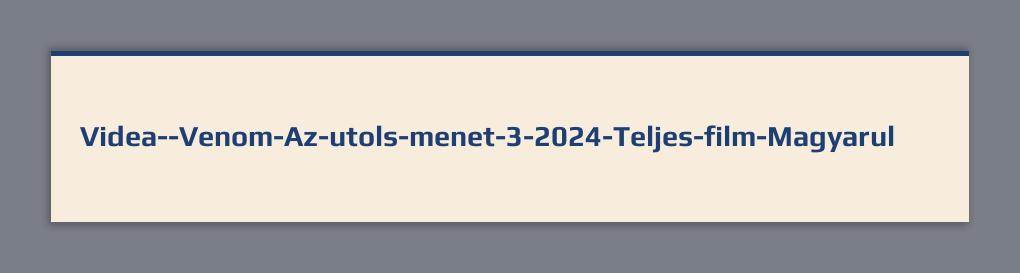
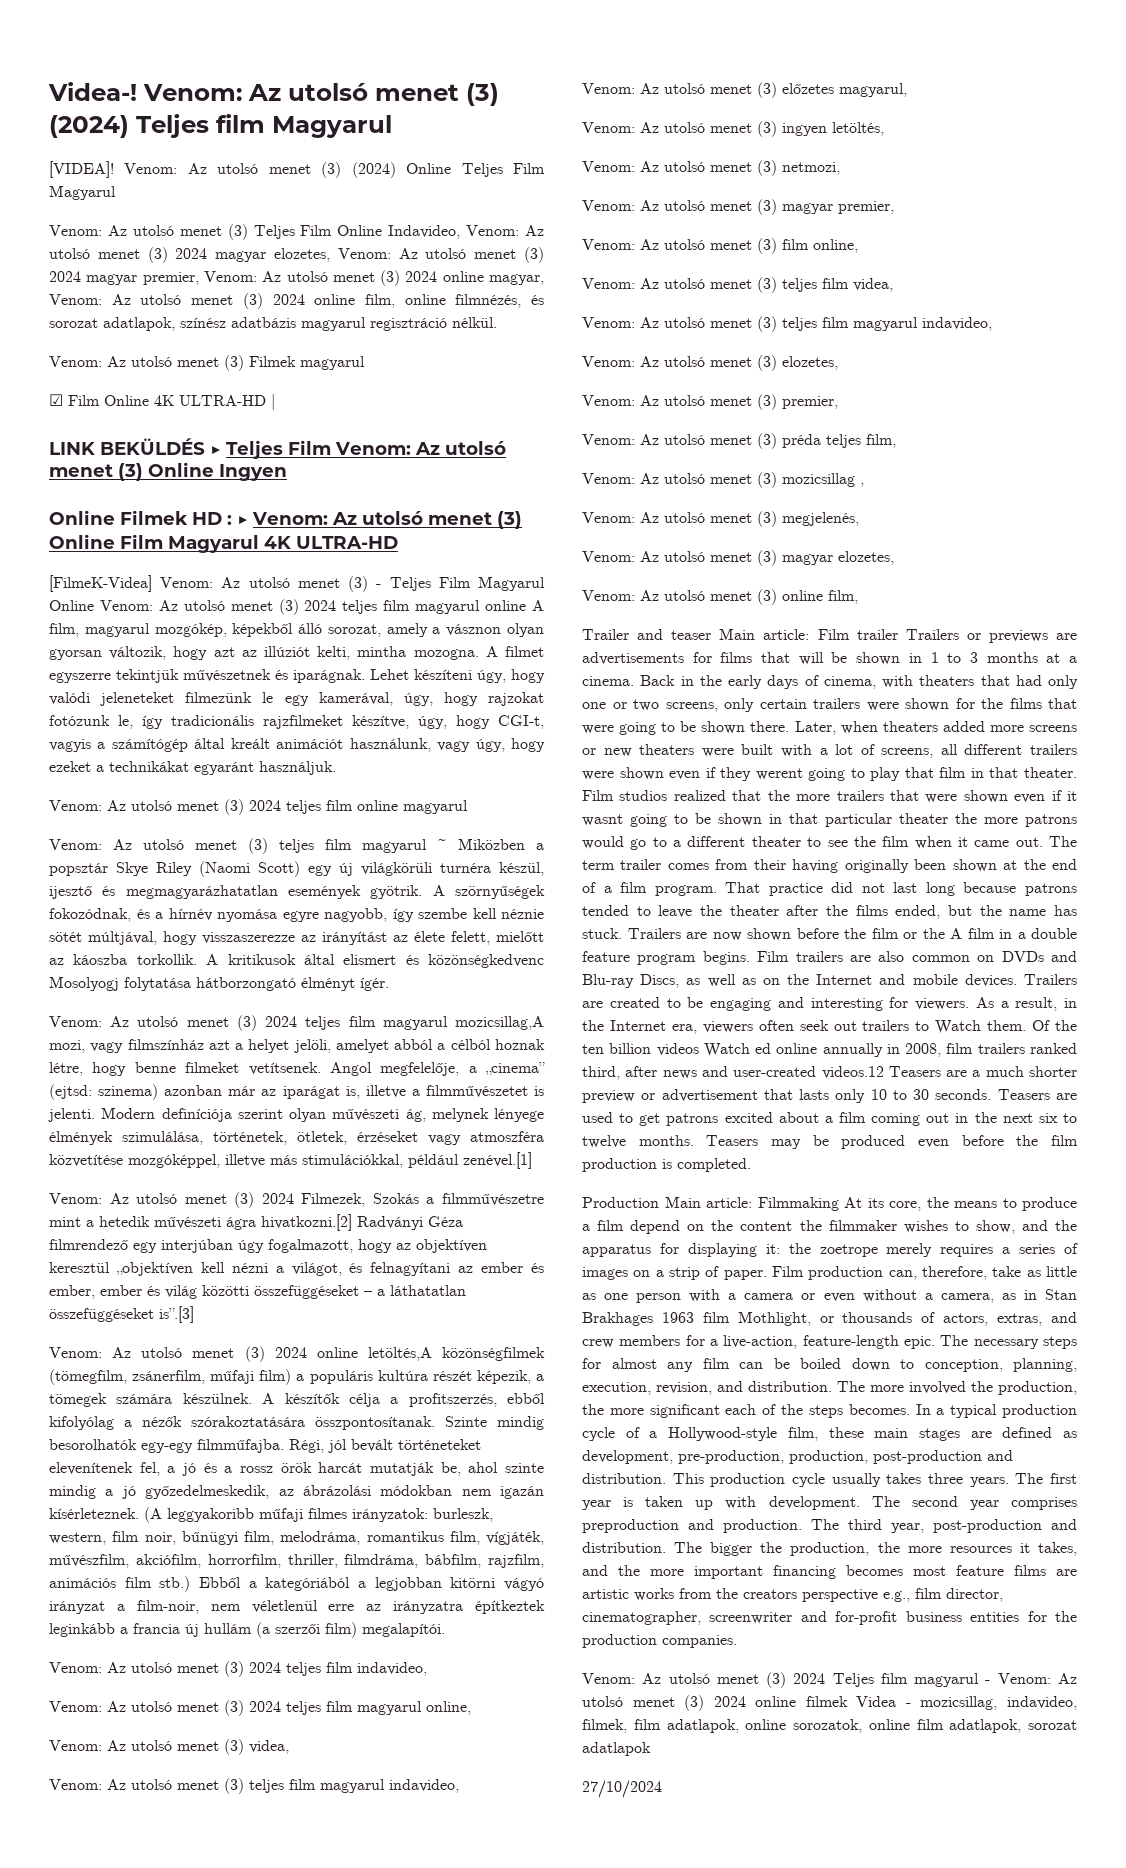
[80,125,895,153] Videa--Venom-Az-utols-menet-3-2024-Teljes-film-Magyarul -> [48,82,499,106] [49,114,392,138] [49,161,546,178] [49,185,116,200] [49,224,544,240] [49,247,544,263] [49,270,544,286] [49,293,544,309] [49,317,497,331] [49,355,365,371] [49,394,275,410] [49,438,506,459] [49,462,287,481] [49,510,522,529] [49,534,398,553] [49,575,545,592] [49,599,545,615] [49,623,544,637] [49,646,544,660] [49,669,545,683] [49,692,544,706] [49,715,544,729] [49,738,546,752] [49,761,336,775] [49,799,468,815] [49,838,544,854] [49,861,544,877] [49,885,545,899] [49,908,544,922] [49,931,544,945] [49,954,544,968] [49,976,389,991] [49,1015,544,1031] [49,1039,545,1053] [49,1062,545,1076] [49,1084,545,1100] [48,1107,544,1122] [49,1131,544,1145] [49,1152,532,1169] [49,1192,544,1208] [49,1214,463,1231] [49,1239,487,1253] [49,1262,544,1276] [49,1285,466,1299] [49,1306,194,1323] [49,1346,545,1362] [49,1369,544,1385] [49,1393,545,1407] [49,1416,544,1430] [49,1439,481,1453] [49,1462,544,1476] [49,1485,544,1499] [49,1507,493,1523] [49,1531,544,1545] [49,1554,544,1568] [49,1576,544,1592] [49,1600,545,1614] [49,1622,445,1638] [49,1661,427,1677] [49,1700,471,1716] [49,1739,289,1755] [49,1778,459,1794] [582,82,907,98] [582,121,884,137] [582,160,840,176] [582,199,894,215] [582,238,858,254] [582,277,893,293] [582,316,992,332] [582,355,838,371] [582,394,838,410] [582,433,896,449] [582,472,864,488] [582,511,859,527] [582,550,894,566] [582,589,858,605] [582,628,1077,643] [582,652,1077,665] [582,675,1078,689] [582,698,1077,712] [582,721,1077,735] [582,744,1077,758] [582,767,1077,781] [582,790,1077,803] [582,813,1077,827] [582,836,1077,850] [582,859,1077,873] [582,882,1077,896] [582,905,1077,919] [582,928,1077,941] [582,951,1077,965] [582,974,1077,988] [582,997,1077,1011] [582,1020,1077,1034] [582,1043,1077,1057] [582,1066,1077,1080] [582,1089,1077,1103] [582,1112,1078,1126] [582,1135,1078,1149] [582,1158,751,1172] [582,1196,1077,1211] [582,1220,1077,1234] [582,1243,1078,1257] [582,1266,1077,1280] [582,1289,1077,1303] [582,1311,1077,1326] [582,1335,1077,1349] [582,1358,1077,1372] [582,1381,1077,1395] [582,1404,1077,1418] [582,1427,1077,1441] [582,1450,1013,1464] [582,1473,1077,1487] [582,1496,1077,1510] [582,1519,1077,1533] [582,1542,1077,1556] [582,1565,1077,1579] [582,1588,1003,1602] [582,1611,1077,1625] [582,1634,737,1648] [582,1672,1077,1688] [582,1695,1077,1711] [582,1719,1077,1733] [582,1742,651,1756] [582,1780,662,1798] Videa-! Venom: Az utolsó menet (3) (2024) Teljes film Magyarul // [VIDEA]! Venom: Az utolsó menet (3) (2024) Online Teljes Film Magyarul // Venom: Az utolsó menet (3) Teljes Film Online Indavideo, Venom: Az utolsó menet (3) 2024 magyar elozetes, Venom: Az utolsó menet (3) 2024 magyar premier, Venom: Az utolsó menet (3) 2024 online magyar, Venom: Az utolsó menet (3) 2024 online film, online filmnézés, és sorozat adatlapok, színész adatbázis magyarul regisztráció nélkül. // Venom: Az utolsó menet (3) Filmek magyarul // ☑ Film Online 4K ULTRA-HD | // LINK BEKÜLDÉS ▶ Teljes Film Venom: Az utolsó menet (3) Online Ingyen // Online Filmek HD : ▶ Venom: Az utolsó menet (3) Online Film Magyarul 4K ULTRA-HD // [FilmeK-Videa] Venom: Az utolsó menet (3) - Teljes Film Magyarul Online Venom: Az utolsó menet (3) 2024 teljes film magyarul online A film, magyarul mozgókép, képekből álló sorozat, amely a vásznon olyan gyorsan változik, hogy azt az illúziót kelti, mintha mozogna. A filmet egyszerre tekintjük művészetnek és iparágnak. Lehet készíteni úgy, hogy valódi jeleneteket filmezünk le egy kamerával, úgy, hogy rajzokat fotózunk le, így tradicionális rajzfilmeket készítve, úgy, hogy CGI-t, vagyis a számítógép által kreált animációt használunk, vagy úgy, hogy ezeket a technikákat egyaránt használjuk. // Venom: Az utolsó menet (3) 2024 teljes film online magyarul // Venom: Az utolsó menet (3) teljes film magyarul ~ Miközben a popsztár Skye Riley (Naomi Scott) egy új világkörüli turnéra készül, ijesztő és megmagyarázhatatlan események gyötrik. A szörnyűségek fokozódnak, és a hírnév nyomása egyre nagyobb, így szembe kell néznie sötét múltjával, hogy visszaszerezze az irányítást az élete felett, mielőtt az káoszba torkollik. A kritikusok által elismert és közönségkedvenc Mosolyogj folytatása hátborzongató élményt ígér. // Venom: Az utolsó menet (3) 2024 teljes film magyarul mozicsillag,A mozi, vagy filmszínház azt a helyet jelöli, amelyet abból a célból hoznak létre, hogy benne filmeket vetítsenek. Angol megfelelője, a „cinema” (ejtsd: szinema) azonban már az iparágat is, illetve a filmművészetet is jelenti. Modern definíciója szerint olyan művészeti ág, melynek lényege élmények szimulálása, történetek, ötletek, érzéseket vagy atmoszféra közvetítése mozgóképpel, illetve más stimulációkkal, például zenével.[1] // Venom: Az utolsó menet (3) 2024 Filmezek, Szokás a filmművészetre mint a hetedik művészeti ágra hivatkozni.[2] Radványi Géza filmrendező egy interjúban úgy fogalmazott, hogy az objektíven keresztül „objektíven kell nézni a világot, és felnagyítani az ember és ember, ember és világ közötti összefüggéseket – a láthatatlan összefüggéseket is”.[3] // Venom: Az utolsó menet (3) 2024 online letöltés,A közönségfilmek (tömegfilm, zsánerfilm, műfaji film) a populáris kultúra részét képezik, a tömegek számára készülnek. A készítők célja a profitszerzés, ebből kifolyólag a nézők szórakoztatására összpontosítanak. Szinte mindig besorolhatók egy-egy filmműfajba. Régi, jól bevált történeteket elevenítenek fel, a jó és a rossz örök harcát mutatják be, ahol szinte mindig a jó győzedelmeskedik, az ábrázolási módokban nem igazán kísérleteznek. (A leggyakoribb műfaji filmes irányzatok: burleszk, western, film noir, bűnügyi film, melodráma, romantikus film, vígjáték, művészfilm, akciófilm, horrorfilm, thriller, filmdráma, bábfilm, rajzfilm, animációs film stb.) Ebből a kategóriából a legjobban kitörni vágyó irányzat a film-noir, nem véletlenül erre az irányzatra építkeztek leginkább a francia új hullám (a szerzői film) megalapítói. // Venom: Az utolsó menet (3) 2024 teljes film indavideo, // Venom: Az utolsó menet (3) 2024 teljes film magyarul online, // Venom: Az utolsó menet (3) videa, // Venom: Az utolsó menet (3) teljes film magyarul indavideo, // Venom: Az utolsó menet (3) előzetes magyarul, // Venom: Az utolsó menet (3) ingyen letöltés, // Venom: Az utolsó menet (3) netmozi, // Venom: Az utolsó menet (3) magyar premier, // Venom: Az utolsó menet (3) film online, // Venom: Az utolsó menet (3) teljes film videa, // Venom: Az utolsó menet (3) teljes film magyarul indavideo, // Venom: Az utolsó menet (3) elozetes, // Venom: Az utolsó menet (3) premier, // Venom: Az utolsó menet (3) préda teljes film, // Venom: Az utolsó menet (3) mozicsillag , // Venom: Az utolsó menet (3) megjelenés, // Venom: Az utolsó menet (3) magyar elozetes, // Venom: Az utolsó menet (3) online film, // Trailer and teaser Main article: Film trailer Trailers or previews are advertisements for films that will be shown in 1 to 3 months at a cinema. Back in the early days of cinema, with theaters that had only one or two screens, only certain trailers were shown for the films that were going to be shown there. Later, when theaters added more screens or new theaters were built with a lot of screens, all different trailers were shown even if they werent going to play that film in that theater. Film studios realized that the more trailers that were shown even if it wasnt going to be shown in that particular theater the more patrons would go to a different theater to see the film when it came out. The term trailer comes from their having originally been shown at the end of a film program. That practice did not last long because patrons tended to leave the theater after the films ended, but the name has stuck. Trailers are now shown before the film or the A film in a double feature program begins. Film trailers are also common on DVDs and Blu-ray Discs, as well as on the Internet and mobile devices. Trailers are created to be engaging and interesting for viewers. As a result, in the Internet era, viewers often seek out trailers to Watch them. Of the ten billion videos Watch ed online annually in 2008, film trailers ranked third, after news and user-created videos.12 Teasers are a much shorter preview or advertisement that lasts only 10 to 30 seconds. Teasers are used to get patrons excited about a film coming out in the next six to twelve months. Teasers may be produced even before the film production is completed. // Production Main article: Filmmaking At its core, the means to produce a film depend on the content the filmmaker wishes to show, and the apparatus for displaying it: the zoetrope merely requires a series of images on a strip of paper. Film production can, therefore, take as little as one person with a camera or even without a camera, as in Stan Brakhages 1963 film Mothlight, or thousands of actors, extras, and crew members for a live-action, feature-length epic. The necessary steps for almost any film can be boiled down to conception, planning, execution, revision, and distribution. The more involved the production, the more significant each of the steps becomes. In a typical production cycle of a Hollywood-style film, these main stages are defined as development, pre-production, production, post-production and distribution. This production cycle usually takes three years. The first year is taken up with development. The second year comprises preproduction and production. The third year, post-production and distribution. The bigger the production, the more resources it takes, and the more important financing becomes most feature films are artistic works from the creators perspective e.g., film director, cinematographer, screenwriter and for-profit business entities for the production companies. // Venom: Az utolsó menet (3) 2024 Teljes film magyarul - Venom: Az utolsó menet (3) 2024 online filmek Videa - mozicsillag, indavideo, filmek, film adatlapok, online sorozatok, online film adatlapok, sorozat adatlapok // 27/10/2024

